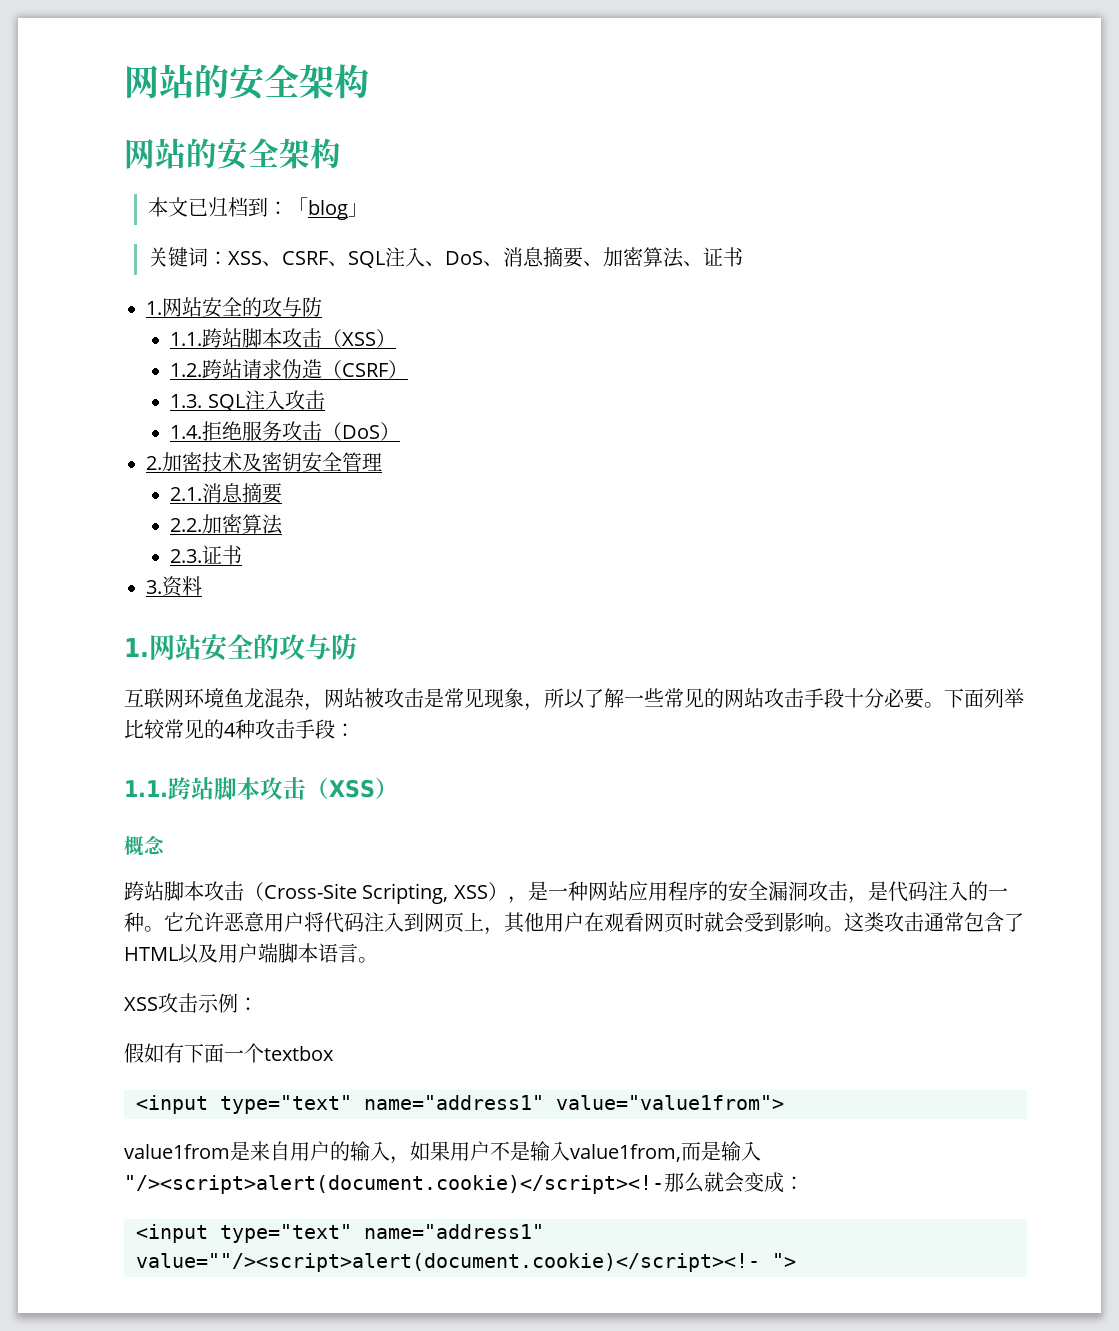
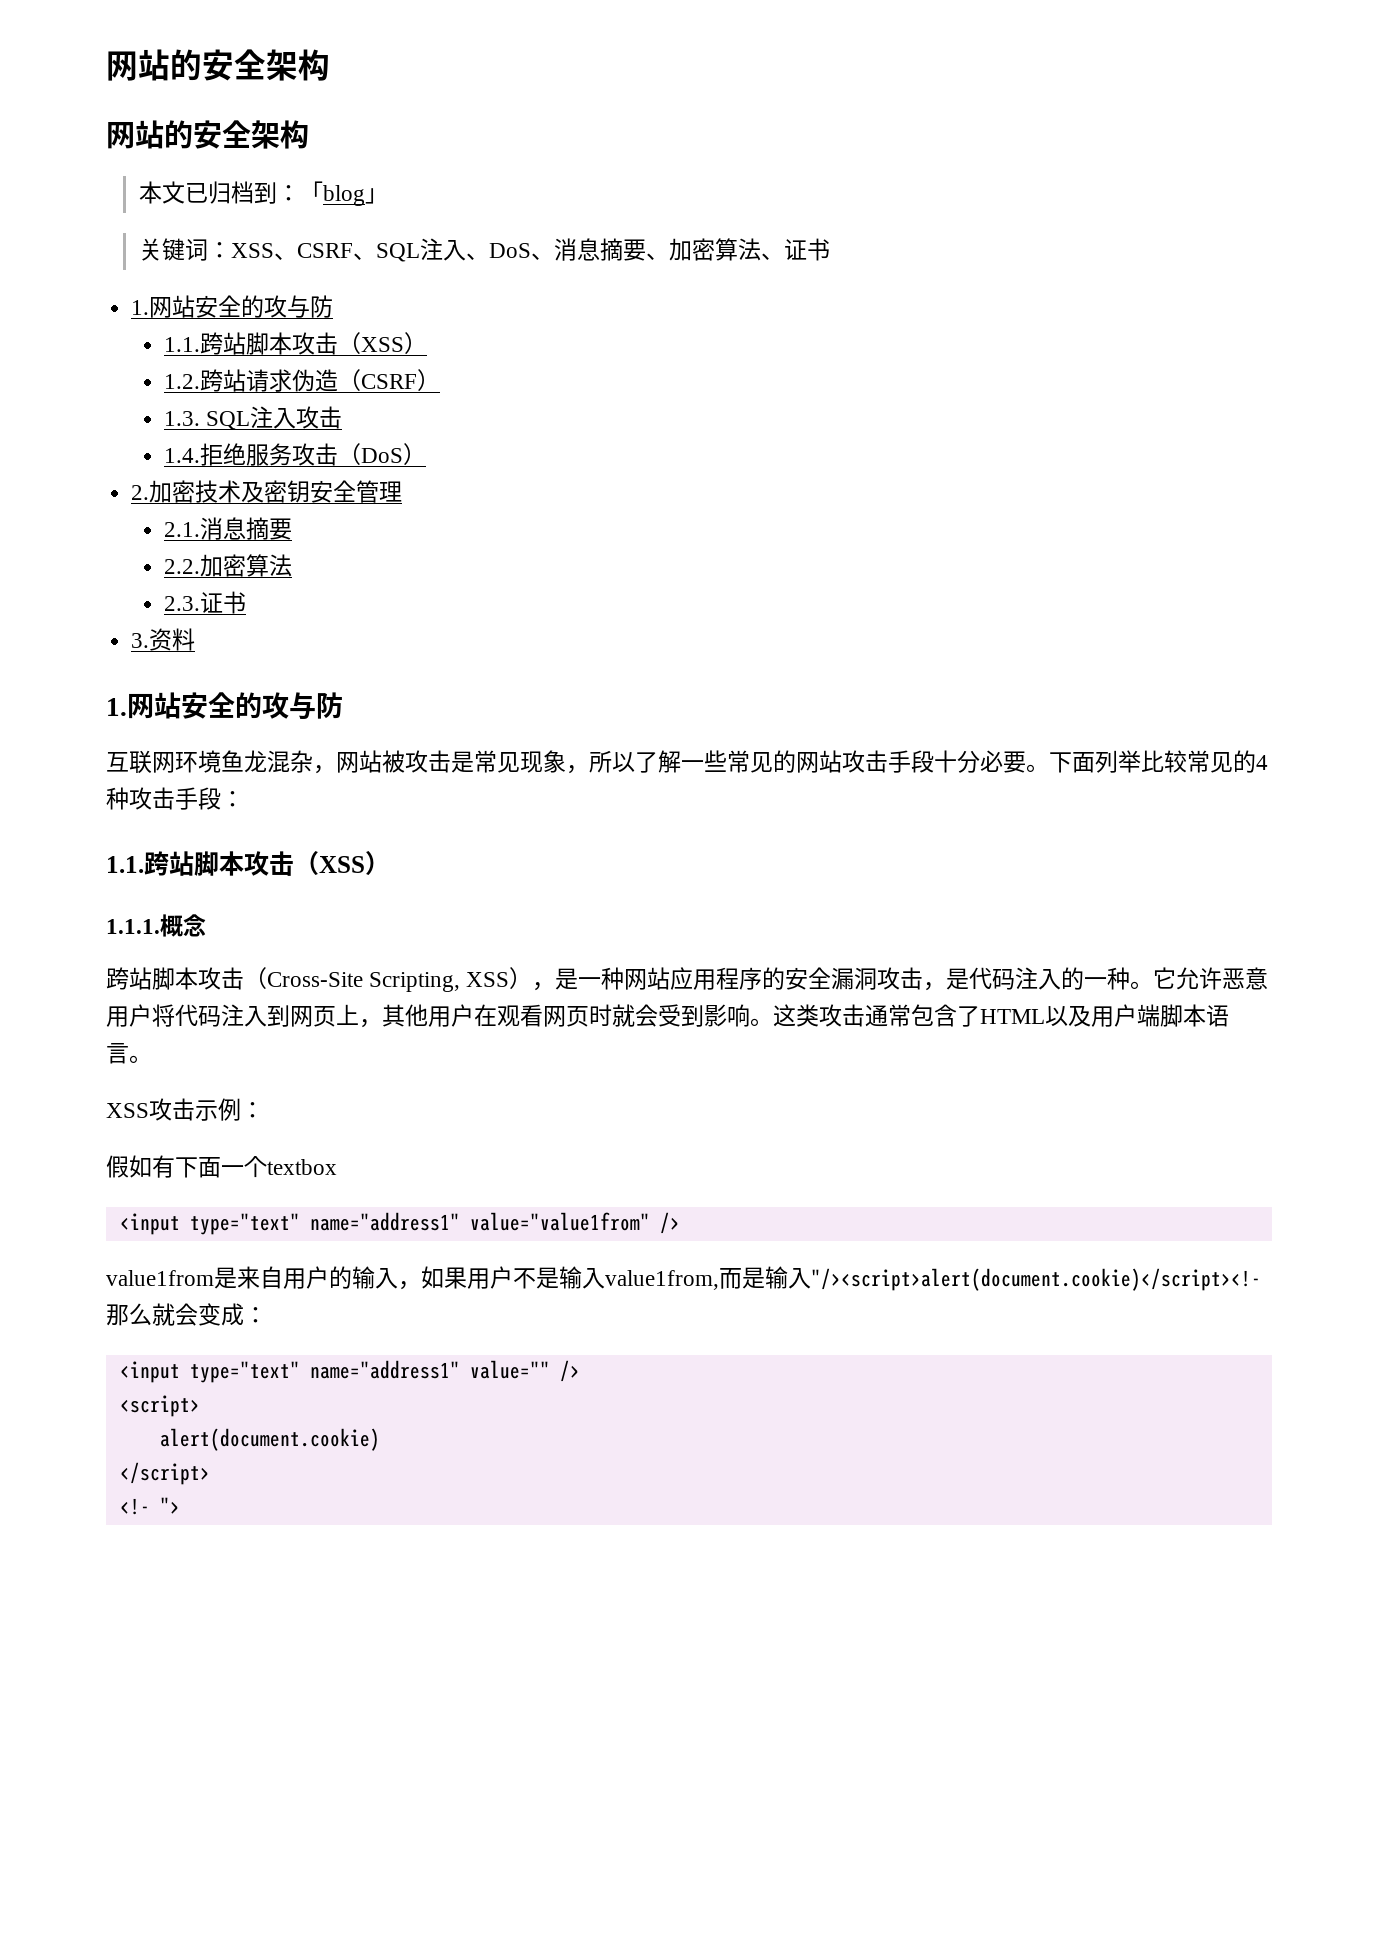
(398, 788) none -> [106,919,160,934] 1.1.1.
[556,1095,784,1110] value="value1from"> -> [469,1212,680,1234] value="value1from" />
[136,1253,760,1272] value=""/><script>alert(document.cookie)</script><!- -> [469,1360,580,1382] [119,1395,200,1417] [159,1428,380,1451] [119,1462,210,1485] [119,1498,150,1515] value="" /> // <script> // alert(document.cookie) // </script> // <!-

